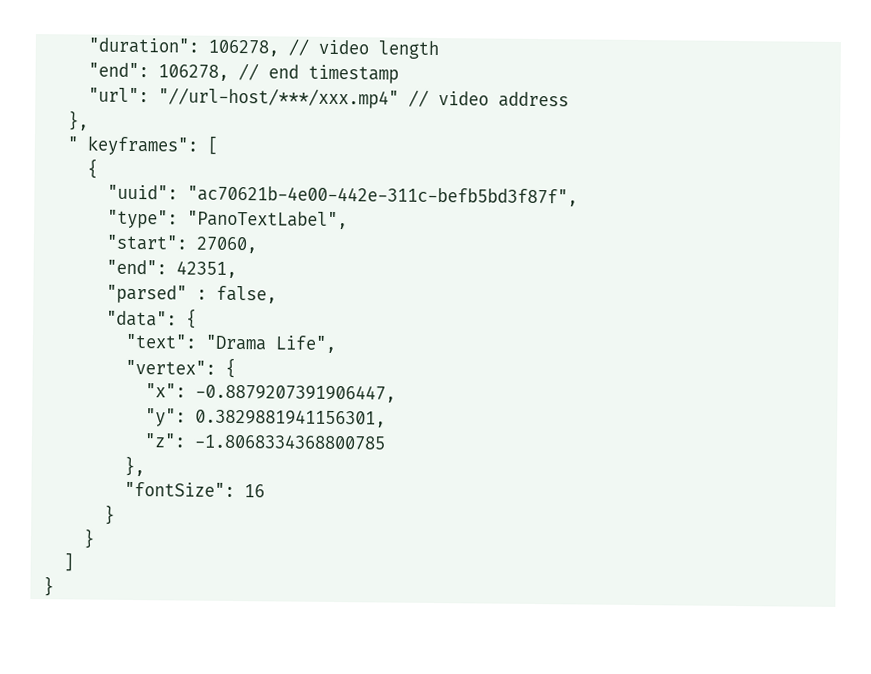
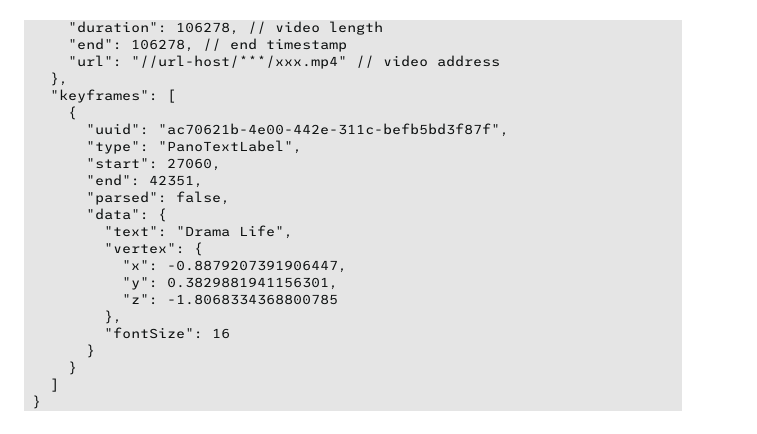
[66,135,198,156] " keyframes": -> [50,89,159,103] "keyframes":
[105,284,207,304] "parsed" : -> [86,191,168,205] "parsed":

